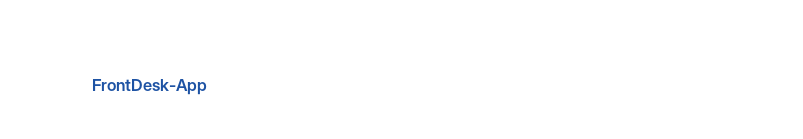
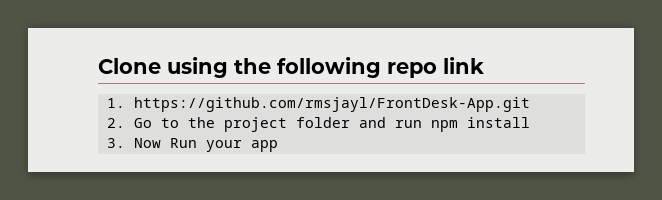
[92,79,207,95] FrontDesk-App -> [98,57,484,78] [107,97,530,112] [107,117,530,132] [107,138,278,152] Clone using the following repo link // 1. https://github.com/rmsjayl/FrontDesk-App.git // 2. Go to the project folder and run npm install // 3. Now Run your app

